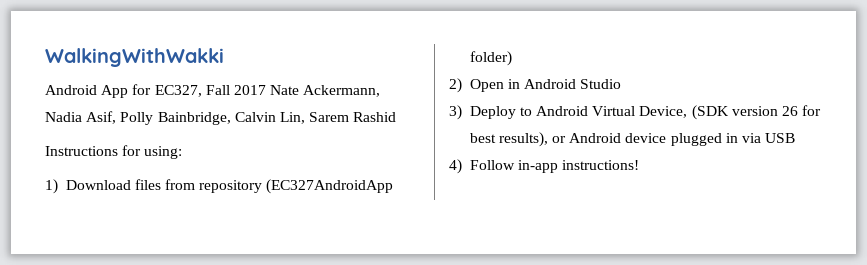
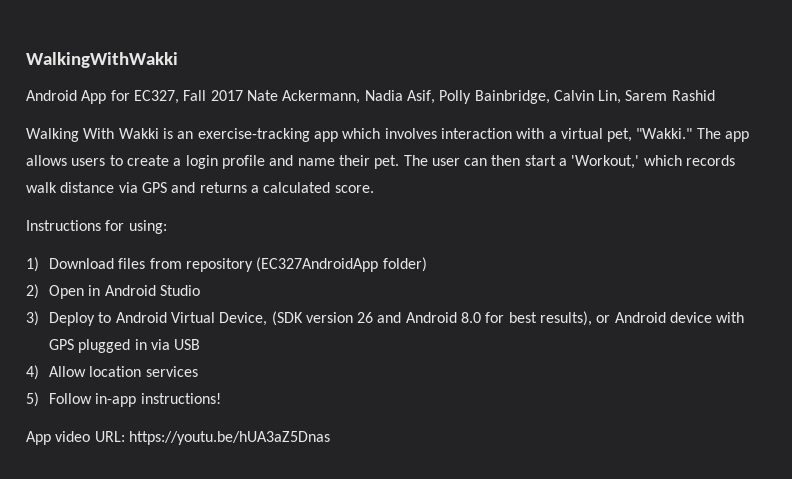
(397, 117) none -> [26,128,750,142] [26,155,736,169] [26,182,374,193] // Walking With Wakki is an exercise-tracking app which involves interaction with a virtual pet, "Wakki." The app allows users to create a login profile and name their pet. The user can then start a 'Workout,' which records walk distance via GPS and returns a calculated score.
(799, 111) none -> [377,312,482,323] and Android 8.0
(667, 138) none -> [716,312,745,323] [48,339,74,350] with GPS
(462, 166) none -> [48,366,198,377] [26,392,39,407] Allow location services // 5)
(640, 165) none -> [26,431,330,445] // App video URL: https://youtu.be/hUA3aZ5Dnas

